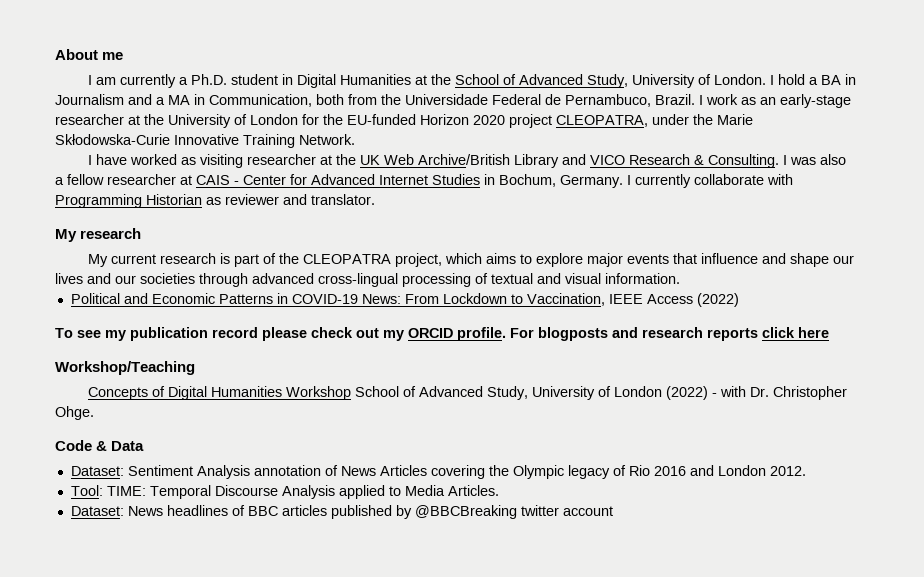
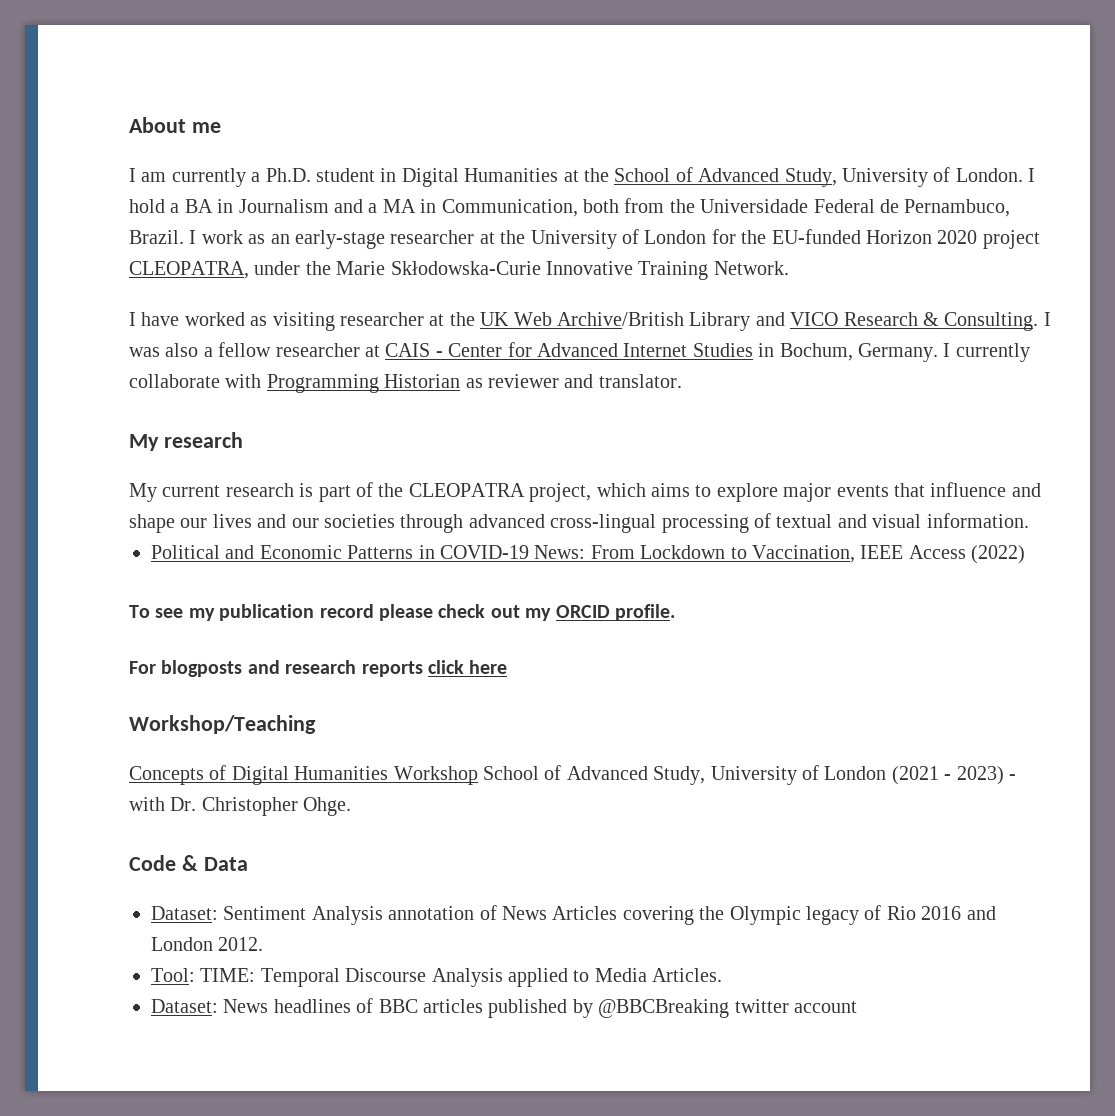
(506, 334) none -> (675, 612) //
[666,386,709,400] (2022) -> [891,766,1004,785] (2021 - 2023)

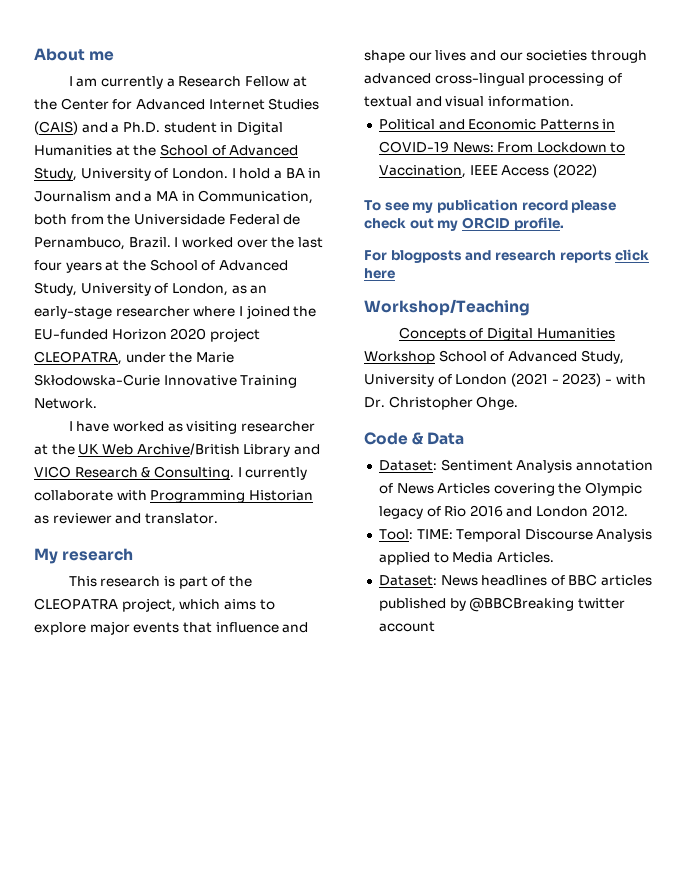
(261, 177) none -> [178,76,307,87] [34,98,320,110] [34,121,120,135] Research Fellow at the Center for Advanced Internet Studies (CAIS) and a
[201,229,736,249] work as an early-stage researcher at the University of London for -> [181,237,323,248] [34,259,288,273] [34,282,268,296] [34,305,290,319] worked over the last four years at the School of Advanced Study, University of London, as an early-stage researcher where I joined
[129,342,951,362] was also a fellow researcher at CAIS - Center for Advanced Internet Studies in Bochum, Germany. I -> (242, 472) none
[129,483,221,502] My current -> [68,576,97,587] This

